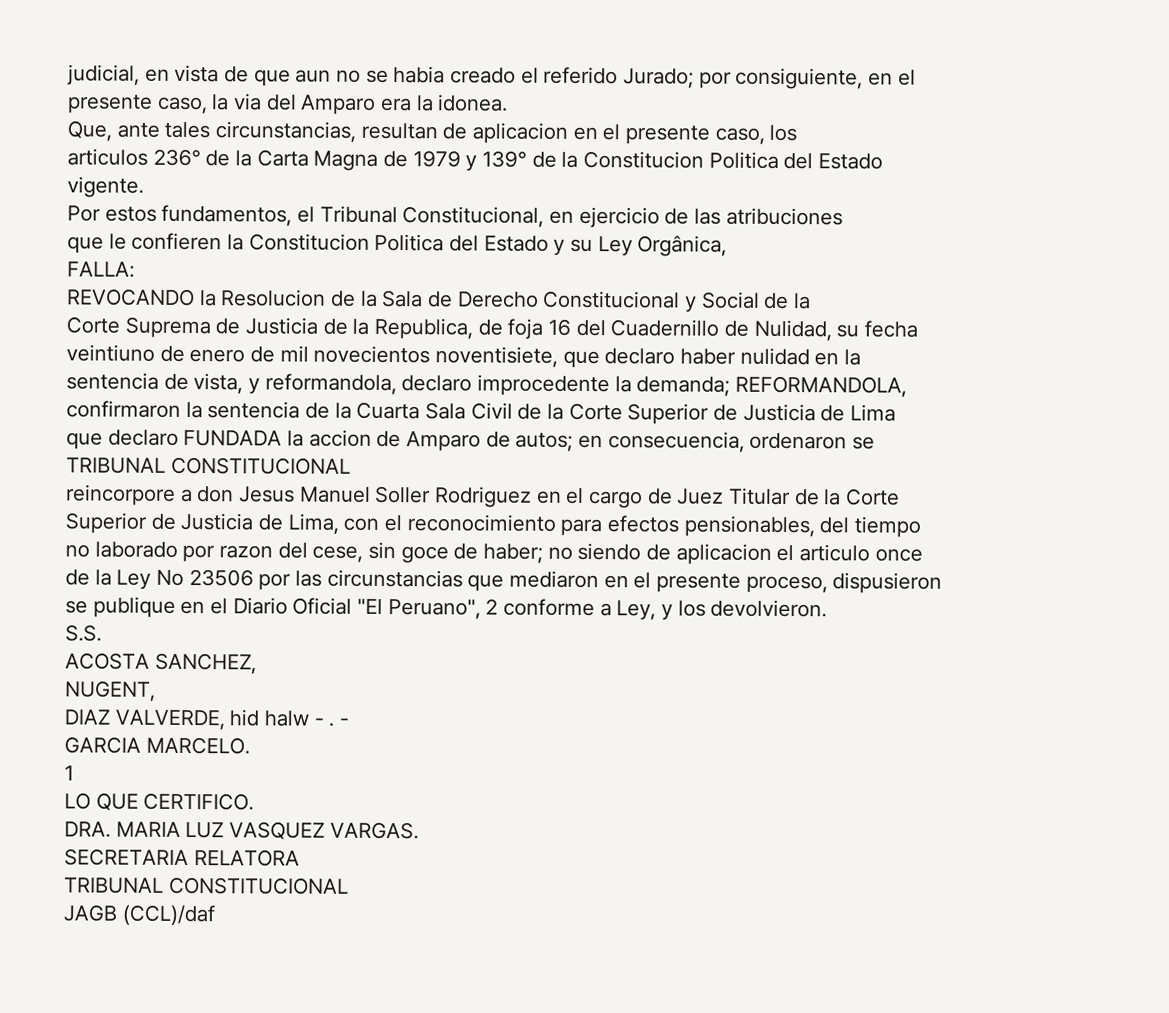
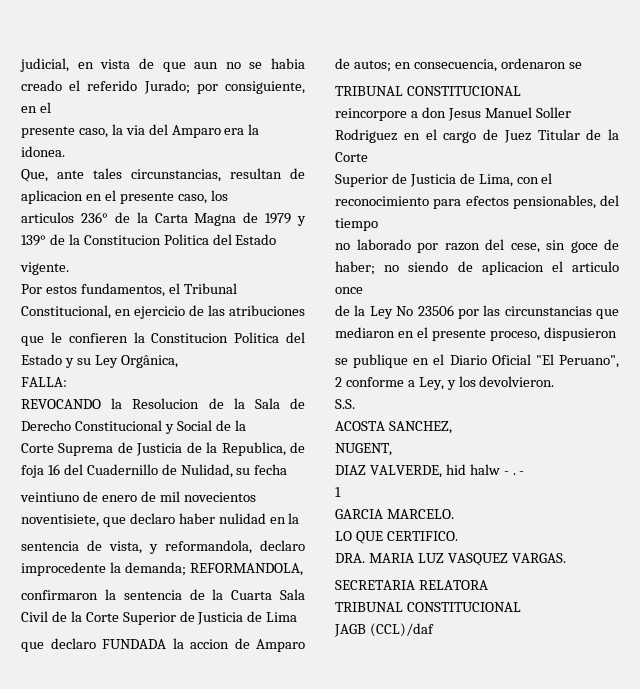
(350, 721) none -> [335,487,341,497] // 1
[64,765,74,781] // 1 -> (454, 514) none

